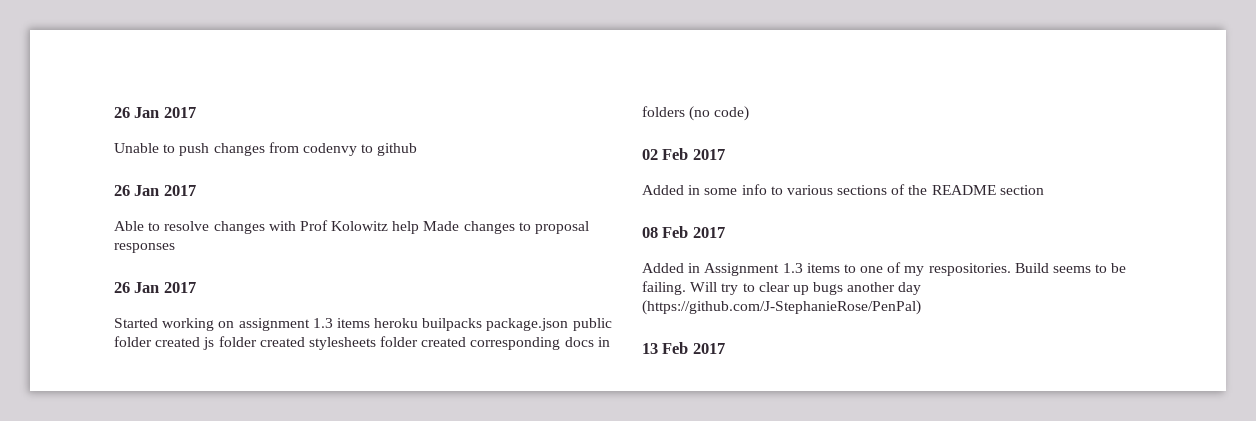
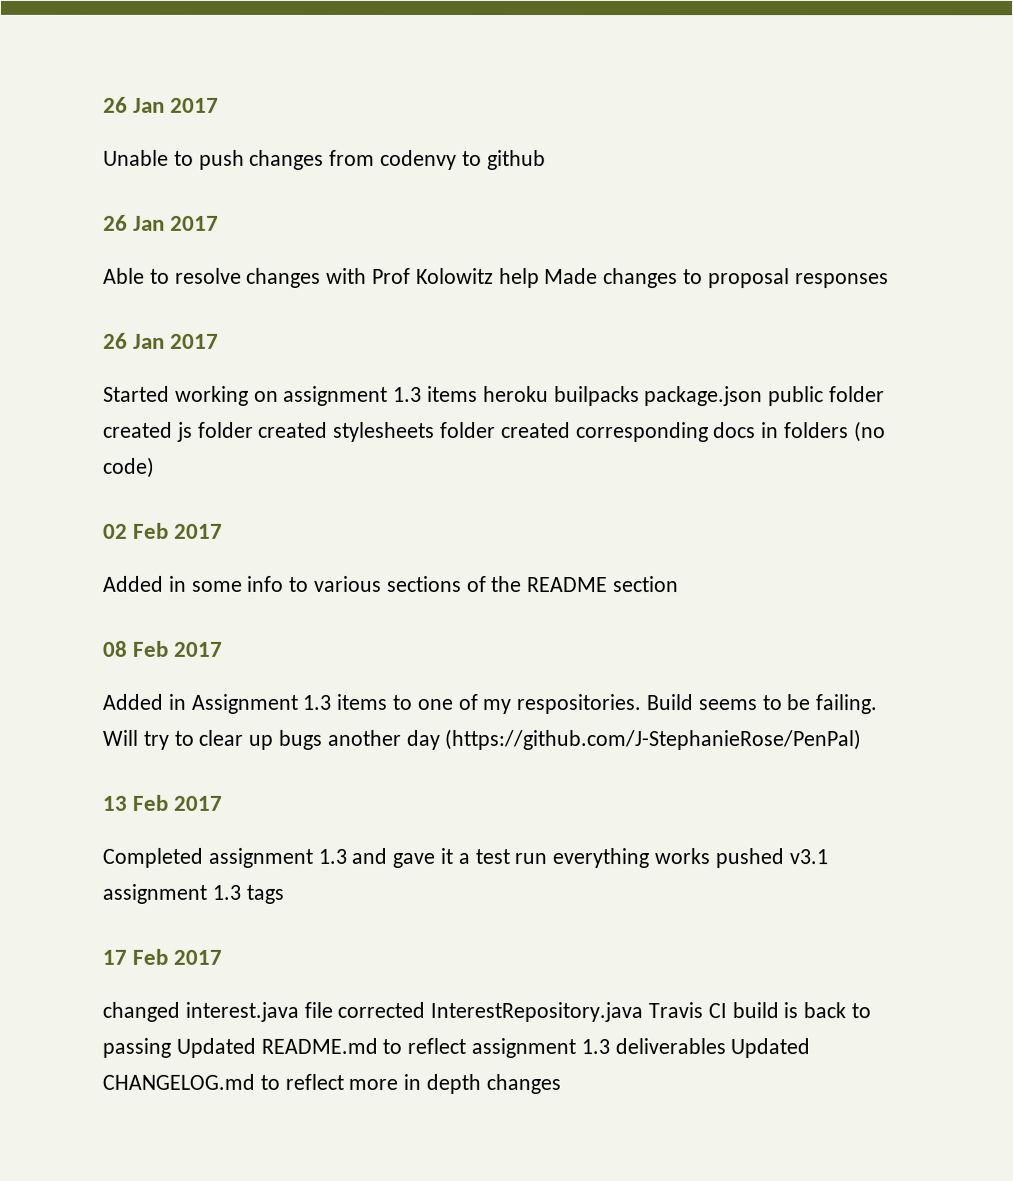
(725, 348) none -> [102,847,828,869] [102,883,284,904] [102,948,223,965] [102,1001,872,1023] [102,1037,811,1059] [102,1073,561,1095] // Completed assignment 1.3 and gave it a test run everything works pushed v3.1 assignment 1.3 tags // 17 Feb 2017 // changed interest.java file corrected InterestRepository.java Travis CI build is back to passing Updated README.md to reflect assignment 1.3 deliverables Updated CHANGELOG.md to reflect more in depth changes

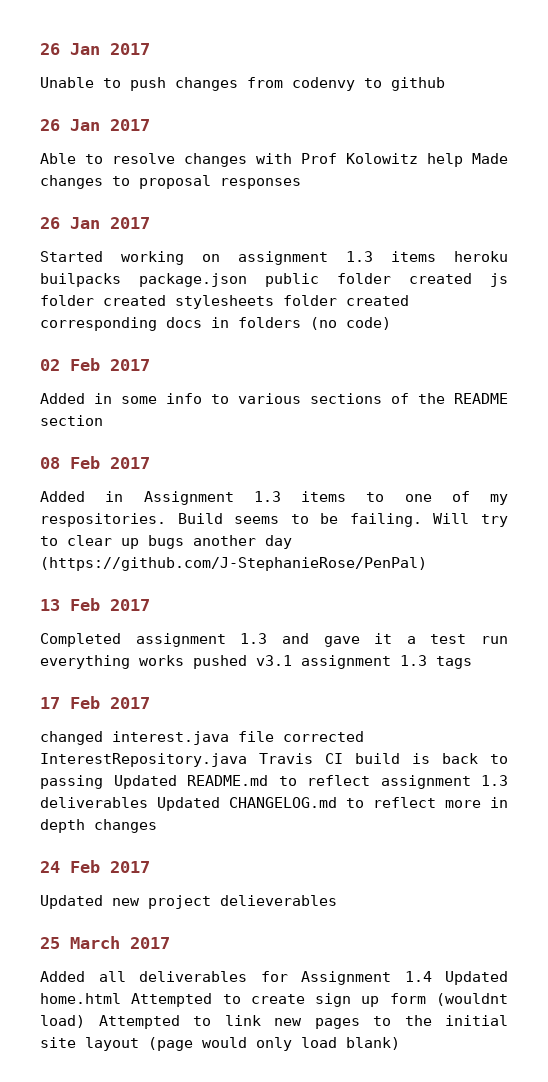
(561, 1084) none -> [40,860,150,873] [40,895,337,909] [40,936,170,949] [40,971,508,985] [40,993,508,1007] [40,1015,508,1029] [40,1037,400,1051] // 24 Feb 2017 // Updated new project delieverables // 25 March 2017 // Added all deliverables for Assignment 1.4 Updated home.html Attempted to create sign up form (wouldnt load) Attempted to link new pages to the initial site layout (page would only load blank)

